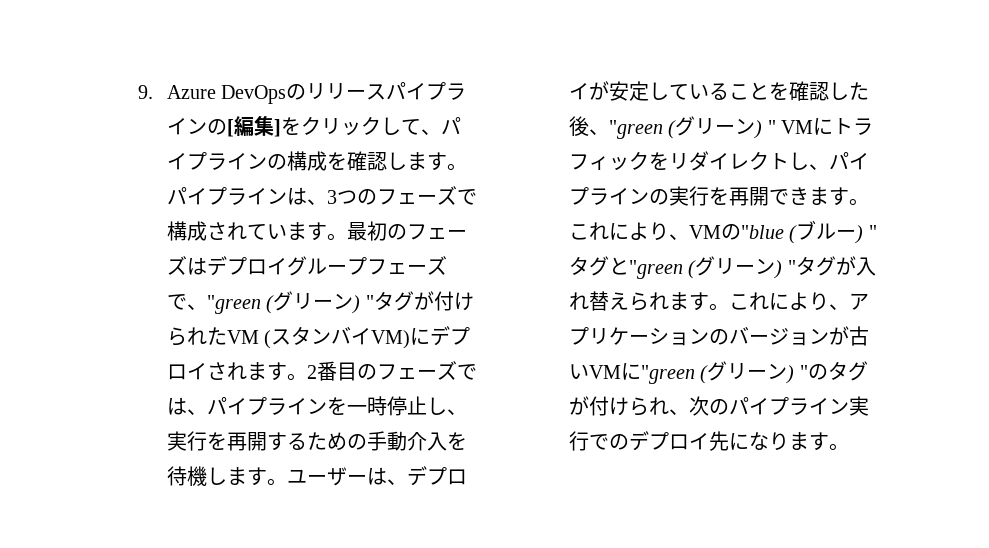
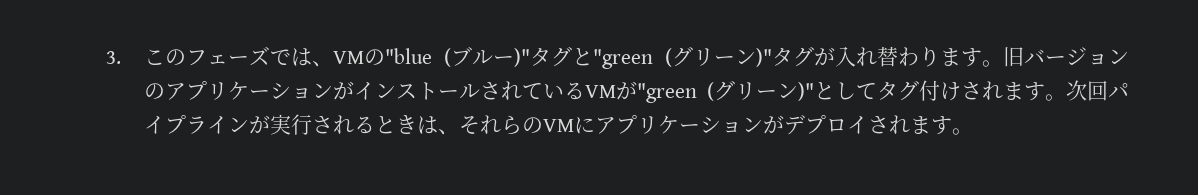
[137,82,467,104] [166,116,461,137] [166,151,467,171] [166,186,477,205] [166,221,467,241] [166,256,447,276] [166,291,474,314] [166,326,431,349] 9. Azure DevOpsのリリースパイプラインの[編集]をクリックして、パイプラインの構成を確認します。パイプラインは、3つのフェーズで構成されています。最初のフェーズはデプロイグループフェーズで、"green (グリーン) "タグが付けられたVM (スタンバイVM)に -> [106,46,1129,69] [143,80,1129,103] [143,114,784,135] 3.このフェーズでは、VMの"blue (ブルー)"タグと"green (グリーン)"タグが入れ替わります。旧バージョンのアプリケーションがインストールされているVMが"green (グリーン)"としてタグ付けされます。次回パイプラインが実行されるときは、それらのVMにアプリケーションが
[306,361,477,381] [166,396,467,416] [166,431,467,451] [166,466,467,486] [568,81,869,101] [568,116,874,139] [568,151,869,171] [568,186,869,206] [568,220,877,244] [568,256,876,279] [568,291,869,311] [568,326,869,346] [568,361,868,384] [568,396,869,416] [568,431,849,451] 2番目のフェーズでは、パイプラインを一時停止し、実行を再開するための手動介入を待機します。ユーザーは、デプロイが安定していることを確認した後、"green (グリーン) " VMにトラフィックをリダイレクトし、パイプラインの実行を再開できます。これにより、VMの"blue (ブルー) "タグと"green (グリーン) "タグが入れ替えられます。これにより、アプリケーションのバージョンが古いVMに"green (グリーン) "のタグが付けられ、次のパイプライン実行でのデプロイ先になります。 -> (973, 131) none

